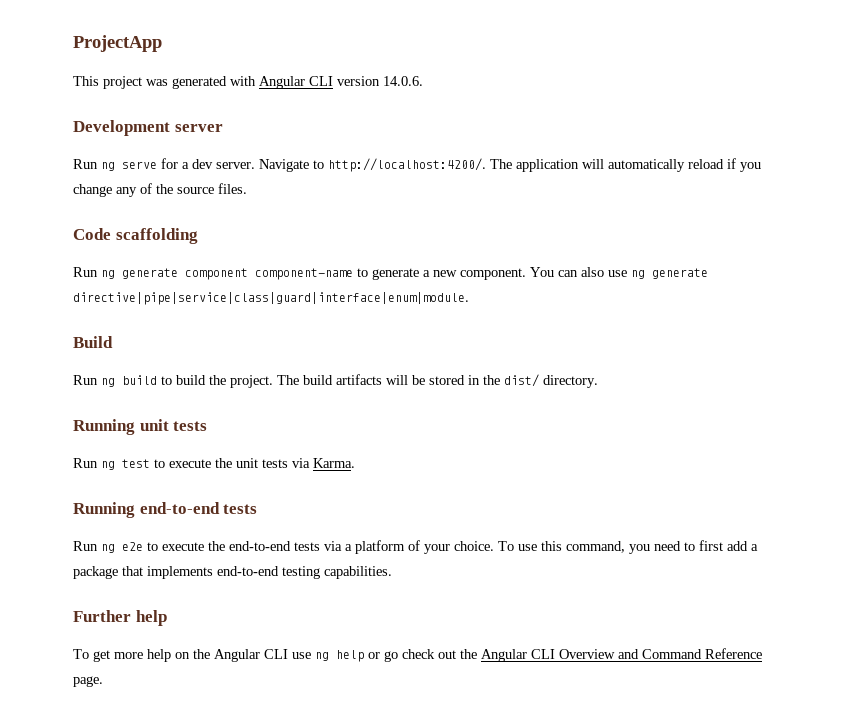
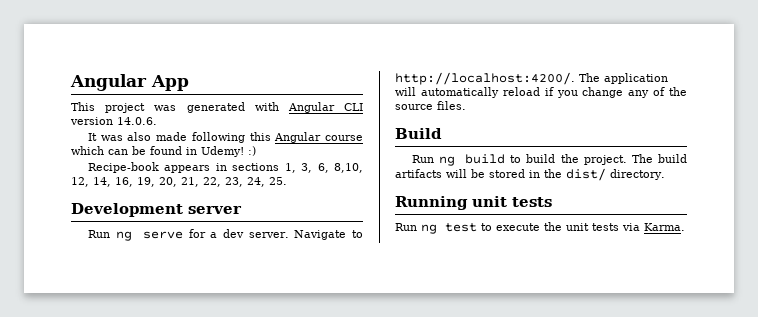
[73,35,162,52] ProjectApp -> [70,74,189,91] Angular App
(423, 81) none -> [87,132,363,143] [71,146,256,157] [87,162,363,173] [71,177,287,187] // It was also made following this Angular course which can be found in Udemy! :) // Recipe-book appears in sections 1, 3, 6, 8,10, 12, 14, 16, 19, 20, 21, 22, 23, 24, 25.
[73,228,198,244] [73,267,708,280] [73,292,469,305] // Code scaffolding // Run ng generate component component-name to generate a new component. You can also use ng generate directive|pipe|service|class|guard|interface|enum|module. -> (466, 105) none
[73,502,258,518] [73,540,758,554] [73,566,392,579] [73,610,167,626] [73,648,762,662] [73,676,103,687] // Running end-to-end tests // Run ng e2e to execute the end-to-end tests via a platform of your choice. To use this command, you need to first add a package that implements end-to-end testing capabilities. // Further help // To get more help on the Angular CLI use ng help or go check out the Angular CLI Overview and Command Reference page. -> (685, 227) none

